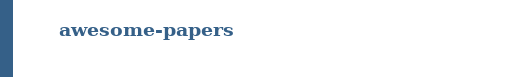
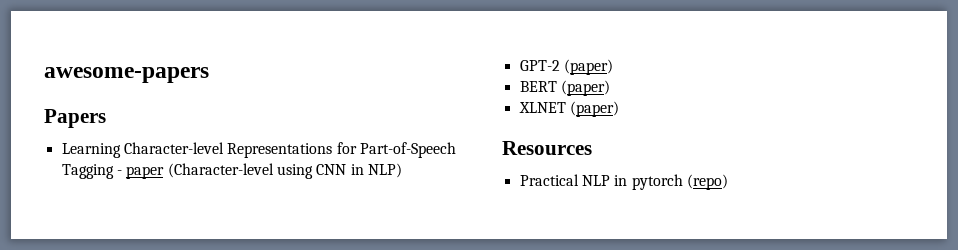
(234, 33) none -> [44,109,106,128] [61,142,456,158] [61,163,402,179] [519,59,613,75] [519,80,610,96] [518,101,619,117] [502,141,592,155] [519,174,728,190] // Papers // Learning Character-level Representations for Part-of-Speech Tagging - paper (Character-level using CNN in NLP) // GPT-2 (paper) // BERT (paper) // XLNET (paper) // Resources // Practical NLP in pytorch (repo)

